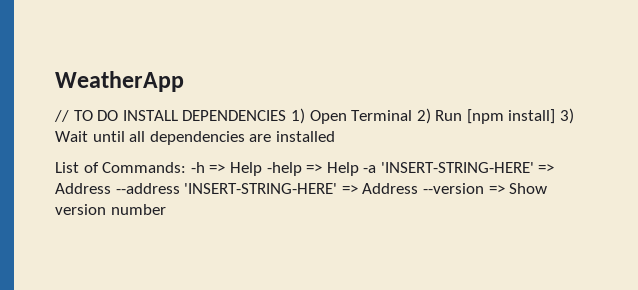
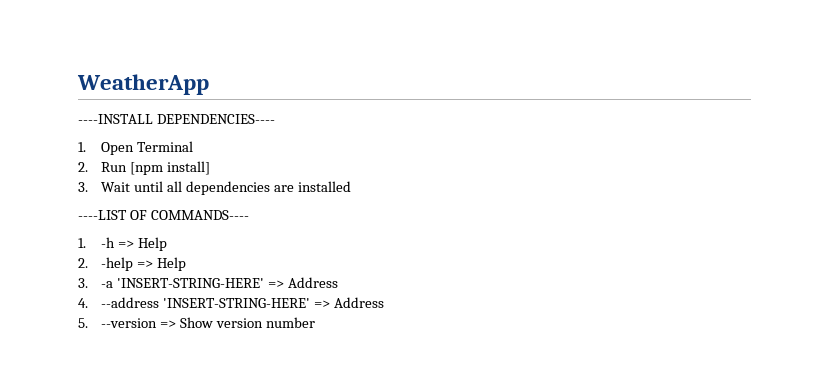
[54,108,305,124] // TO DO INSTALL DEPENDENCIES 1) -> [78,114,275,124] [78,142,86,152] ----INSTALL DEPENDENCIES---- // 1.
[416,108,431,124] 2) -> [78,162,88,172] // 2.
[560,108,575,124] 3) -> [78,182,88,192] // 3.
[55,162,187,173] List of Commands: -> [78,210,249,220] [78,238,86,248] ----LIST OF COMMANDS---- // 1.
(262, 169) none -> [78,258,88,268] // 2.
(359, 169) none -> [78,278,88,288] // 3.
(111, 188) none -> [78,298,88,308] // 4.
(419, 188) none -> [78,318,88,328] // 5.

